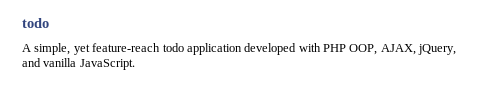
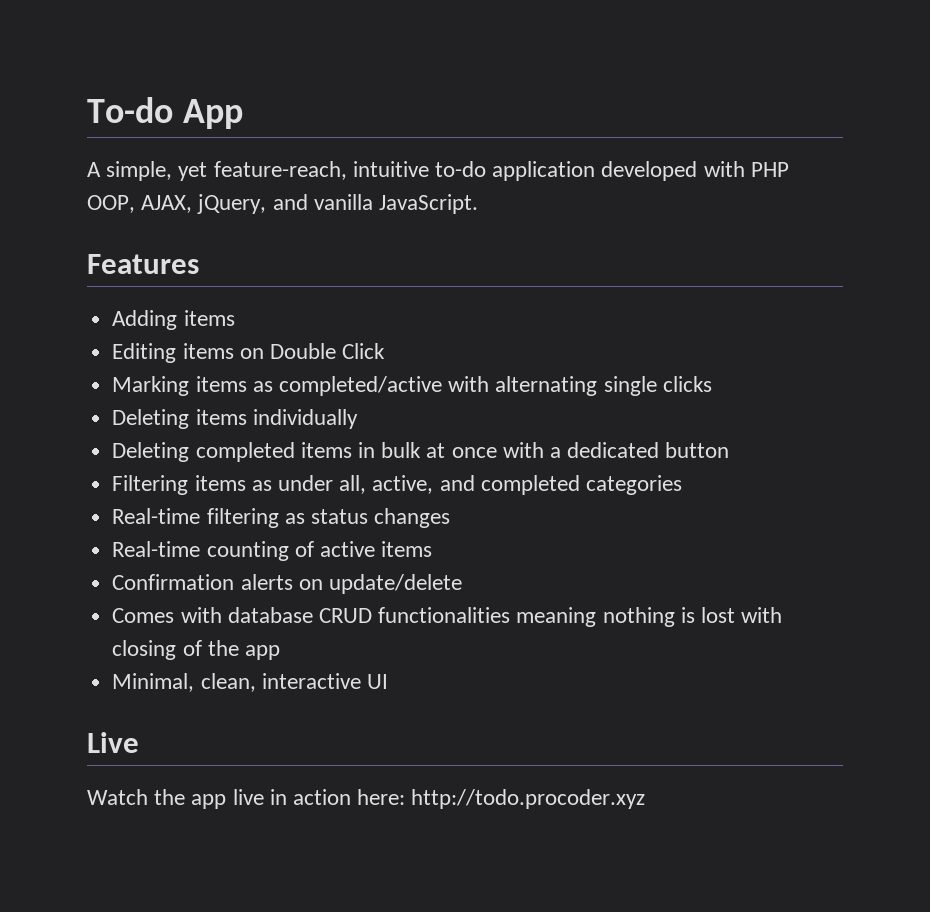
[22,18,49,28] todo -> [87,97,243,129] To-do App
[92,43,184,52] feature-reach todo -> [213,161,487,180] feature-reach, intuitive to-do
(135, 64) none -> [87,254,199,274] [112,310,235,330] [112,343,386,363] [112,376,712,396] [112,409,358,429] [112,442,730,462] [112,475,682,495] [112,508,451,528] [112,541,433,561] [112,574,462,594] [112,607,783,627] [112,640,280,660] [112,673,388,692] [87,732,139,753] [87,789,646,809] // Features // Adding items // Editing items on Double Click // Marking items as completed/active with alternating single clicks // Deleting items individually // Deleting completed items in bulk at once with a dedicated button // Filtering items as under all, active, and completed categories // Real-time filtering as status changes // Real-time counting of active items // Confirmation alerts on update/delete // Comes with database CRUD functionalities meaning nothing is lost with closing of the app // Minimal, clean, interactive UI // Live // Watch the app live in action here: http://todo.procoder.xyz

